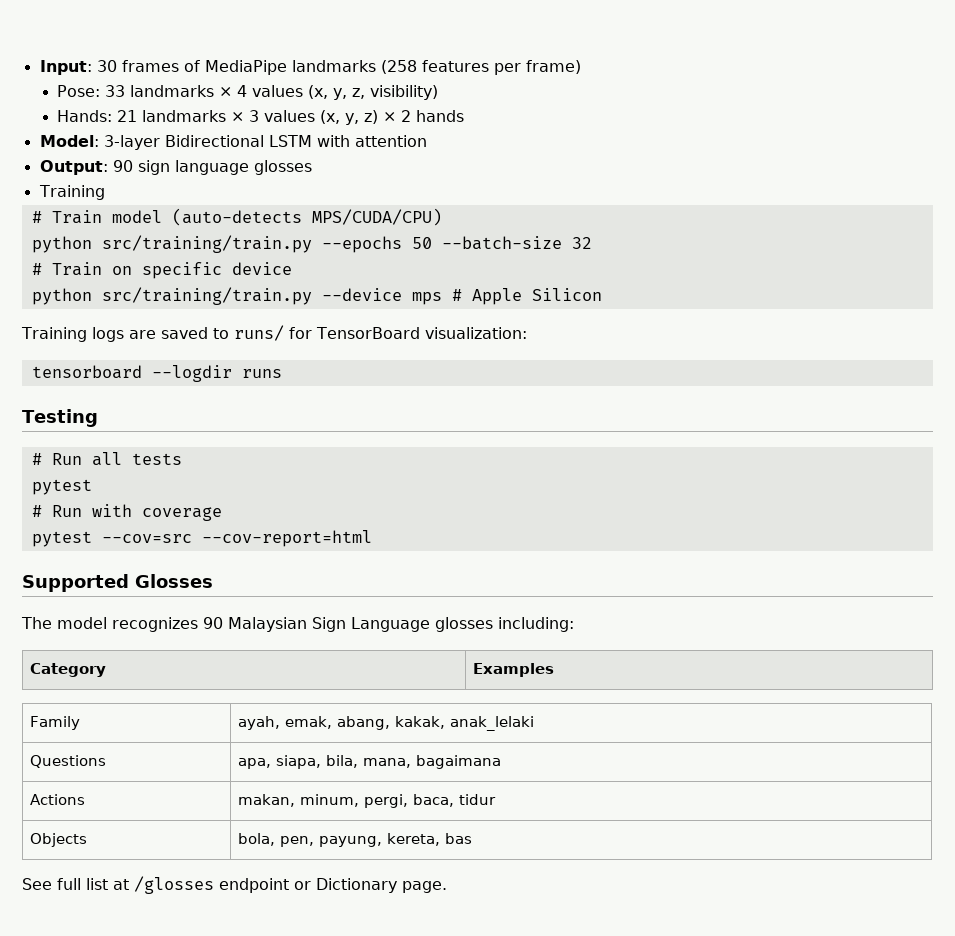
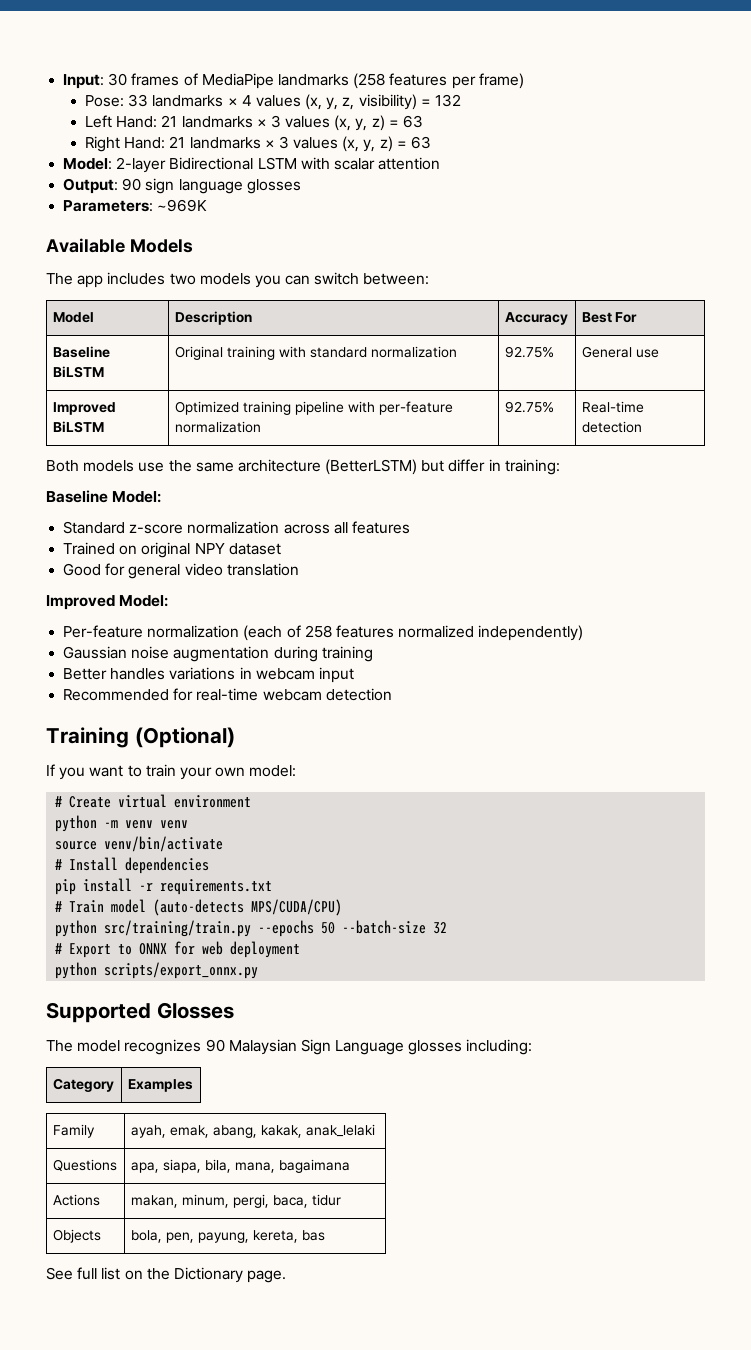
[57,110,465,125] [39,135,160,150] // Hands: 21 landmarks × 3 values (x, y, z) × 2 hands // Model: 3-layer -> [420,94,462,107] [84,115,424,131] [84,136,432,152] [63,157,167,173] = 132 // Left Hand: 21 landmarks × 3 values (x, y, z) = 63 // Right Hand: 21 landmarks × 3 values (x, y, z) = 63 // Model: 2-layer
(350, 141) none -> [333,158,375,170] scalar
[38,185,105,200] Training -> [63,199,208,212] [46,238,193,253] [46,272,430,288] [52,312,94,323] [174,311,252,325] [504,312,568,325] [581,312,638,323] [52,346,110,358] [52,366,104,378] [174,346,457,360] [504,346,554,358] [581,346,659,358] [52,402,116,415] [52,421,104,433] [174,401,453,415] [174,421,261,433] [504,401,554,413] [581,401,644,413] [581,421,642,433] [46,459,560,475] [46,490,162,503] [63,521,410,534] [63,542,281,558] [63,563,299,579] [46,595,169,610] [63,625,584,641] [63,646,373,662] [63,667,354,683] [63,688,392,701] [46,727,235,748] [46,764,297,780] [55,794,252,808] [55,815,189,832] [55,836,224,852] [55,857,210,874] [55,878,273,895] Parameters: ~969K // Available Models // The app includes two models you can switch between: // Model | Description | Accuracy | Best For // Baseline BiLSTM | Original training with standard normalization | 92.75% | General use // Improved BiLSTM | Optimized training pipeline with per-feature normalization | 92.75% | Real-time detection // Both models use the same architecture (BetterLSTM) but differ in training: // Baseline Model: // Standard z-score normalization across all features // Trained on original NPY dataset // Good for general video translation // Improved Model: // Per-feature normalization (each of 258 features normalized independently) // Gaussian noise augmentation during training // Better handles variations in webcam input // Recommended for real-time webcam detection // Training (Optional) // If you want to train your own model: // # Create virtual environment // python -m venv venv // source venv/bin/activate // # Install dependencies // pip install -r requirements.txt
[51,262,292,279] [31,287,602,305] [21,325,527,342] [31,365,282,382] [22,409,98,427] [31,452,182,466] [31,479,92,495] [31,504,222,521] [31,530,372,547] Train on specific device // python src/training/train.py --device mps # Apple Silicon // Training logs are saved to runs/ for TensorBoard visualization: // tensorboard --logdir runs // Testing // # Run all tests // pytest // # Run with coverage // pytest --cov=src --cov-report=html -> [69,941,301,958] [55,962,259,979] Export to ONNX for web deployment // python scripts/export_onnx.py
[113,876,311,894] at /glosses endpoint or -> [124,1268,170,1280] on the

